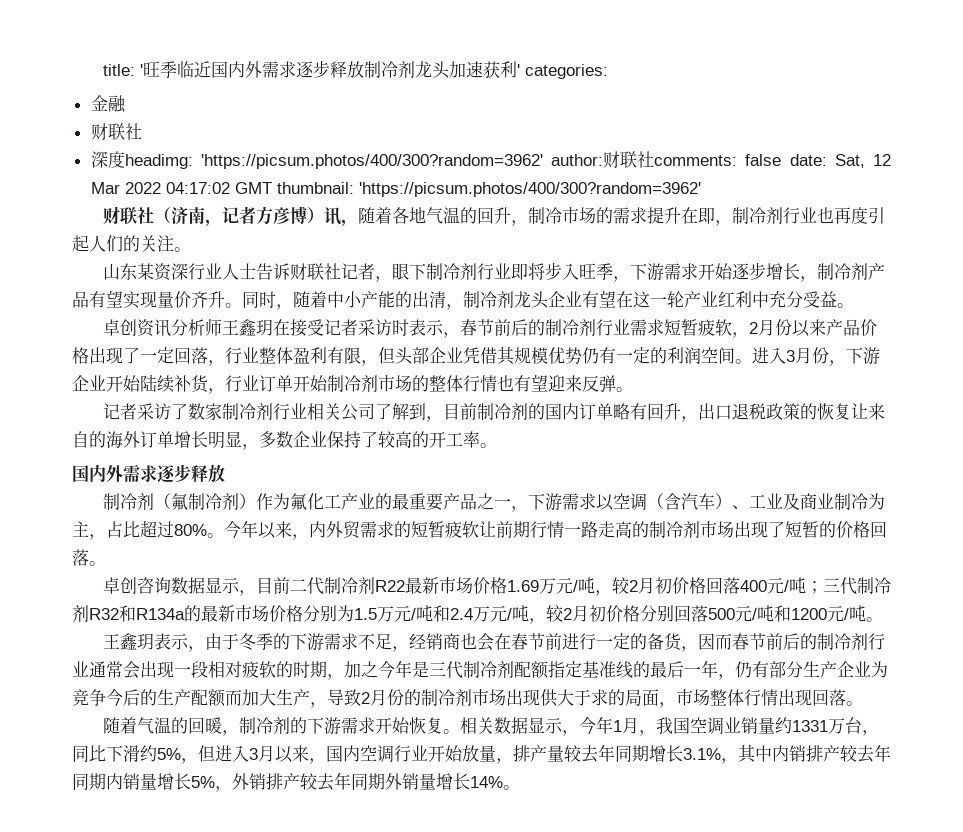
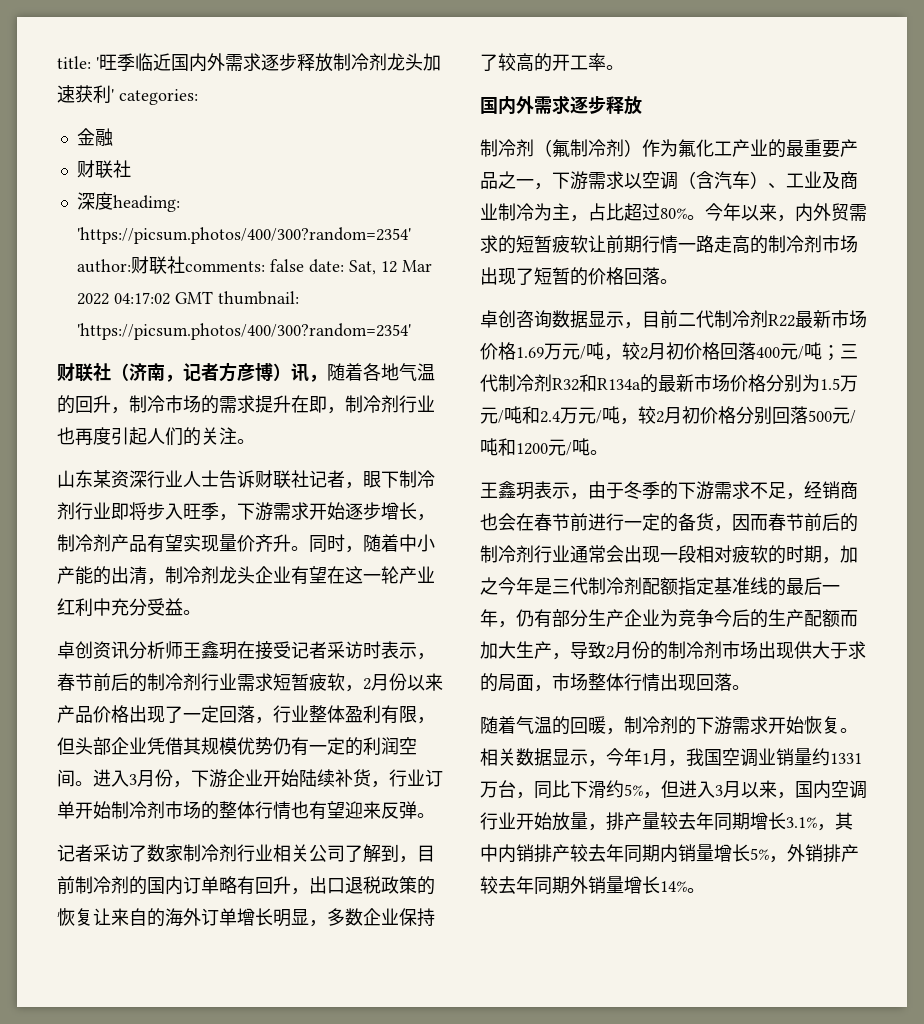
[200,154,543,169] 'https://picsum.photos/400/300?random=3962' -> [76,227,411,244] 'https://picsum.photos/400/300?random=2354'
[358,182,701,197] 'https://picsum.photos/400/300?random=3962' -> [76,323,411,340] 'https://picsum.photos/400/300?random=2354'

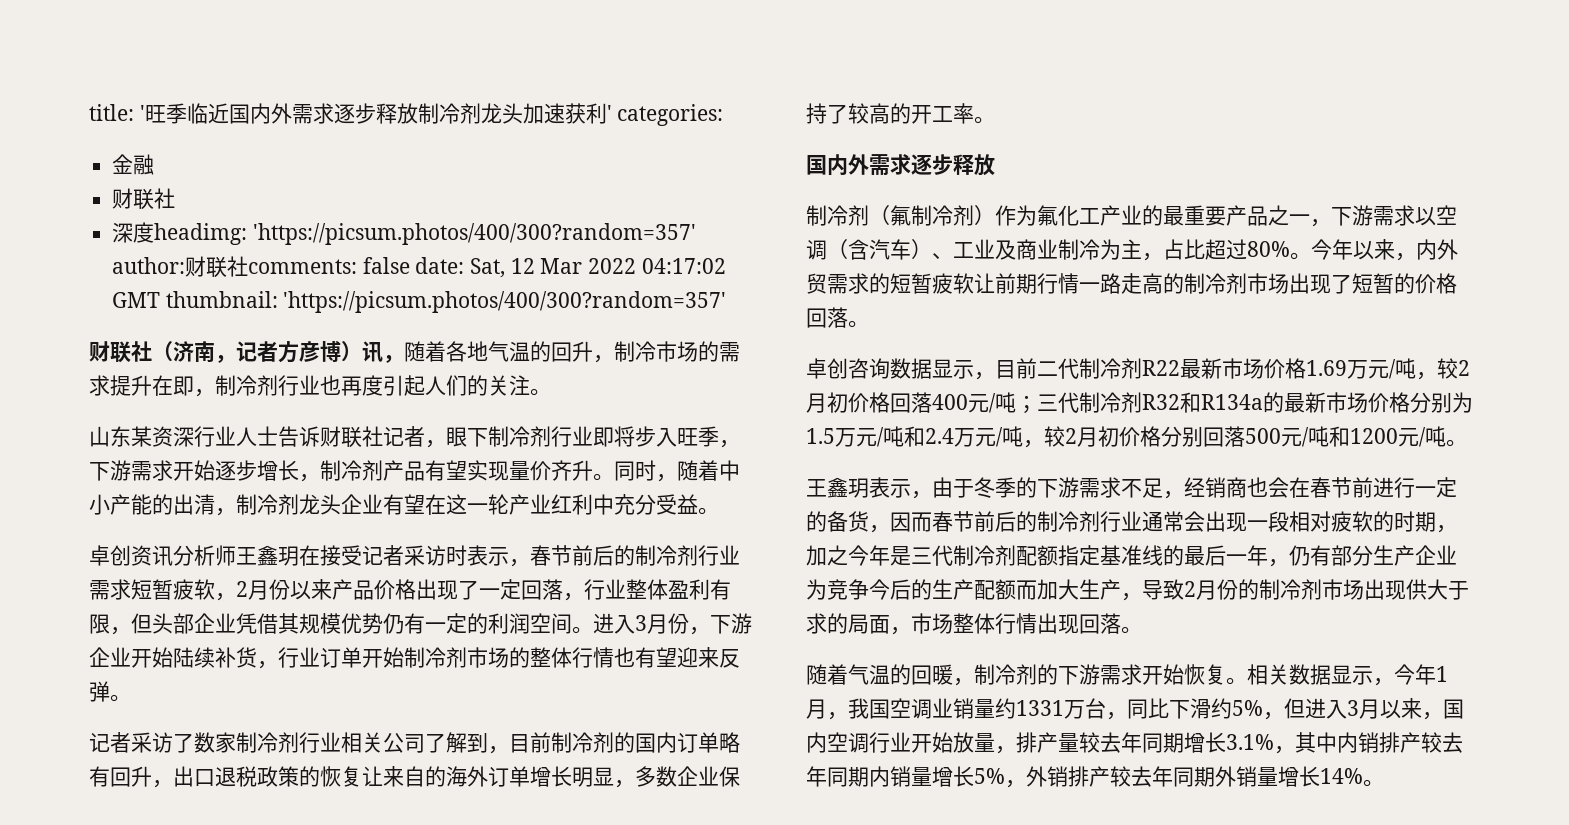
[76,227,411,244] 'https://picsum.photos/400/300?random=2354' -> [252,223,696,245] 'https://picsum.photos/400/300?random=357'
[76,323,411,340] 'https://picsum.photos/400/300?random=2354' -> [283,291,727,313] 'https://picsum.photos/400/300?random=357'

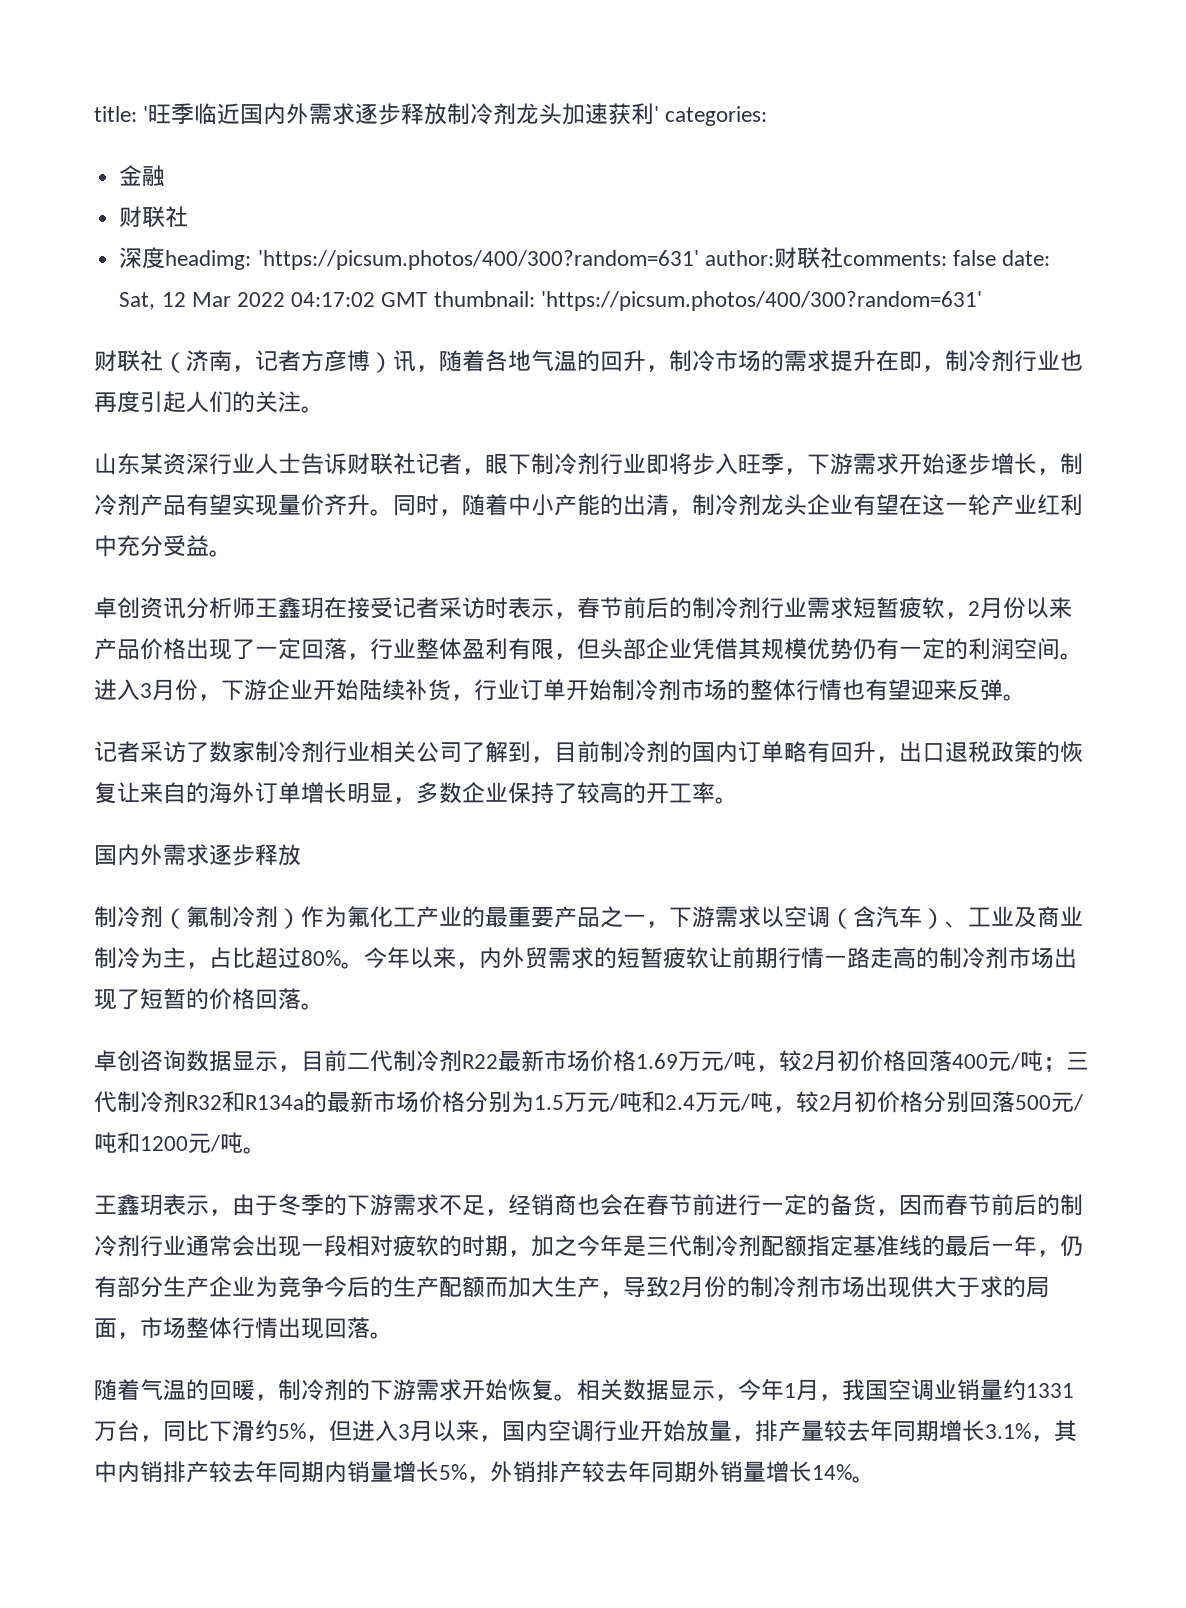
[252,223,696,245] 'https://picsum.photos/400/300?random=357' -> [257,250,699,270] 'https://picsum.photos/400/300?random=631'
[283,291,727,313] 'https://picsum.photos/400/300?random=357' -> [540,291,982,311] 'https://picsum.photos/400/300?random=631'

